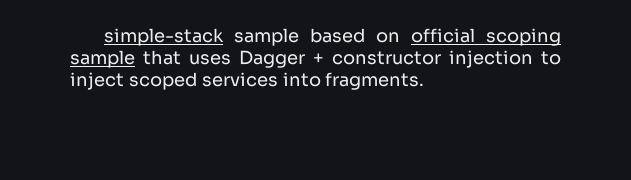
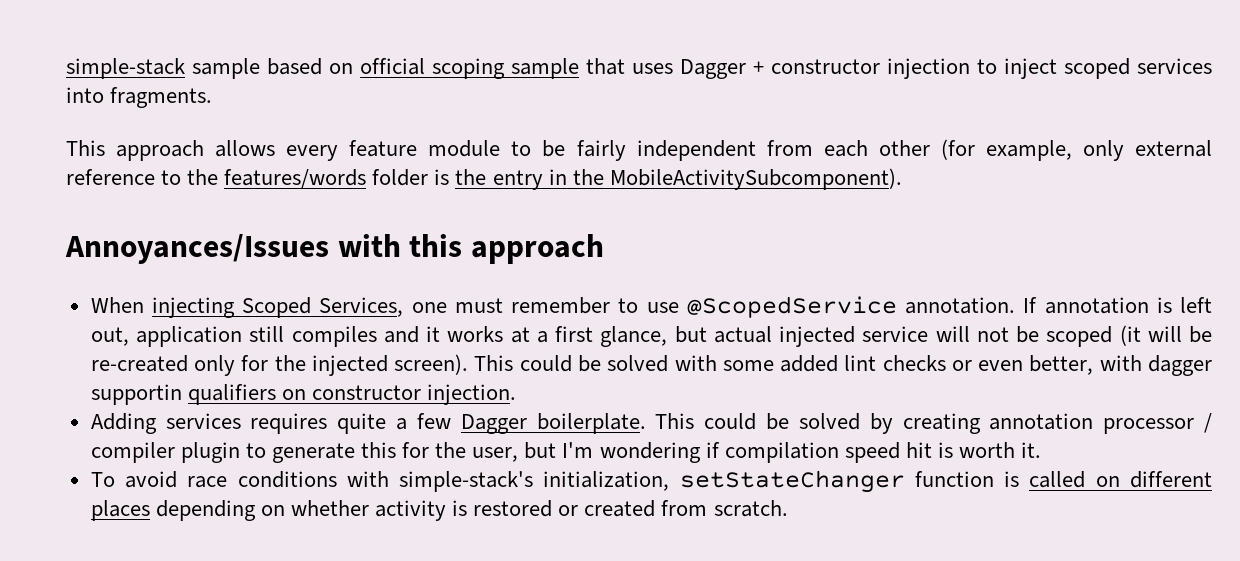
(425, 81) none -> [66,139,1212,161] [66,168,902,190] [65,234,604,264] [90,296,1213,318] [90,325,1212,347] [90,354,1212,376] [90,384,517,405] [90,413,1212,434] [90,442,1042,463] [90,470,1212,493] [90,500,788,521] // This approach allows every feature module to be fairly independent from each other (for example, only external reference to the features/words folder is the entry in the MobileActivitySubcomponent). // Annoyances/Issues with this approach // When injecting Scoped Services, one must remember to use @ScopedService annotation. If annotation is left out, application still compiles and it works at a first glance, but actual injected service will not be scoped (it will be re-created only for the injected screen). This could be solved with some added lint checks or even better, with dagger supportin qualifiers on constructor injection. // Adding services requires quite a few Dagger boilerplate. This could be solved by creating annotation processor / compiler plugin to generate this for the user, but I'm wondering if compilation speed hit is worth it. // To avoid race conditions with simple-stack's initialization, setStateChanger function is called on different places depending on whether activity is restored or created from scratch.

